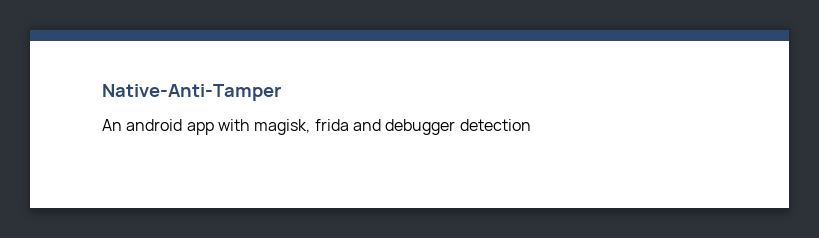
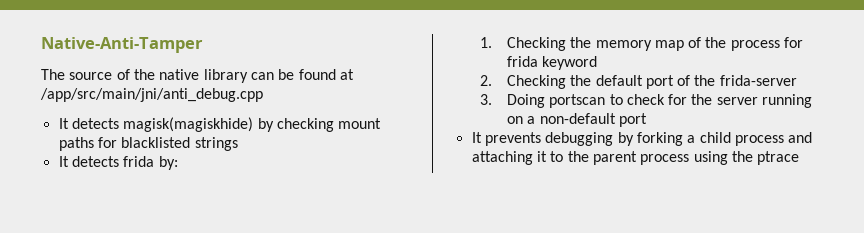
[102,119,531,135] An android app with magisk, frida and debugger detection -> [41,69,354,83] [40,88,263,102] [58,117,382,132] [58,137,238,151] [58,156,178,170] [480,37,804,51] [506,56,598,70] [480,75,797,89] [480,94,813,108] [506,113,647,127] [471,132,813,146] [471,151,800,165] The source of the native library can be found at /app/src/main/jni/anti_debug.cpp // It detects magisk(magiskhide) by checking mount paths for blacklisted strings // It detects frida by: // 1. Checking the memory map of the process for frida keyword // 2. Checking the default port of the frida-server // 3. Doing portscan to check for the server running on a non-default port // It prevents debugging by forking a child process and attaching it to the parent process using the ptrace

